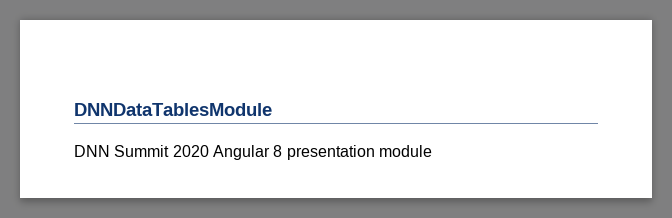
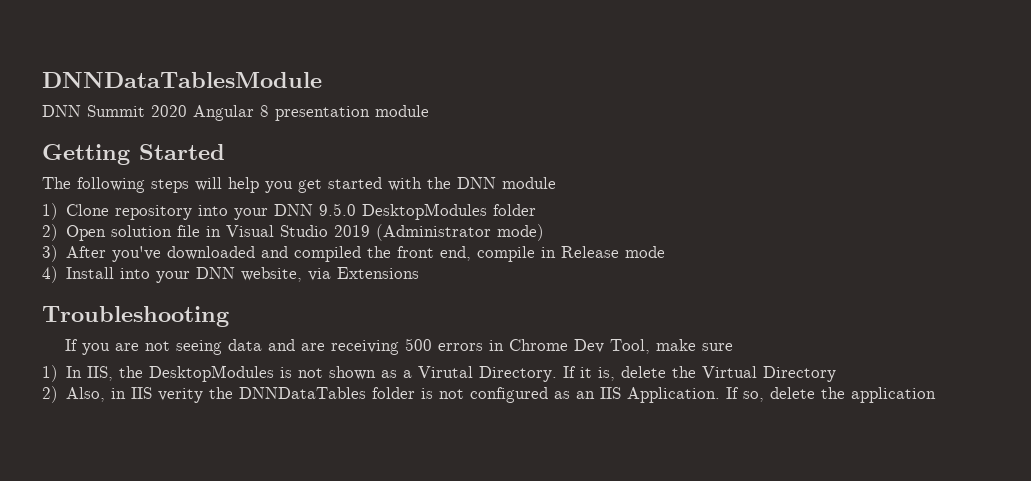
(432, 151) none -> [42,144,225,165] [42,177,556,193] [42,203,537,220] [42,224,545,241] [42,245,666,262] [42,266,420,283] [42,306,229,327] [64,338,733,355] [42,365,837,382] [42,386,937,403] // Getting Started // The following steps will help you get started with the DNN module // 1) Clone repository into your DNN 9.5.0 DesktopModules folder // 2) Open solution file in Visual Studio 2019 (Administrator mode) // 3) After you've downloaded and compiled the front end, compile in Release mode // 4) Install into your DNN website, via Extensions // Troubleshooting // If you are not seeing data and are receiving 500 errors in Chrome Dev Tool, make sure // 1) In IIS, the DesktopModules is not shown as a Virutal Directory. If it is, delete the Virtual Directory // 2) Also, in IIS verity the DNNDataTables folder is not configured as an IIS Application. If so, delete the application

